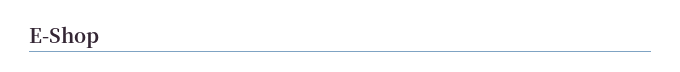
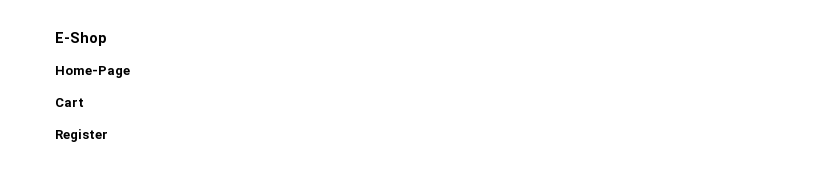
(99, 37) none -> [55,66,130,78] [55,98,84,107] [55,129,108,142] // Home-Page // Cart // Register

